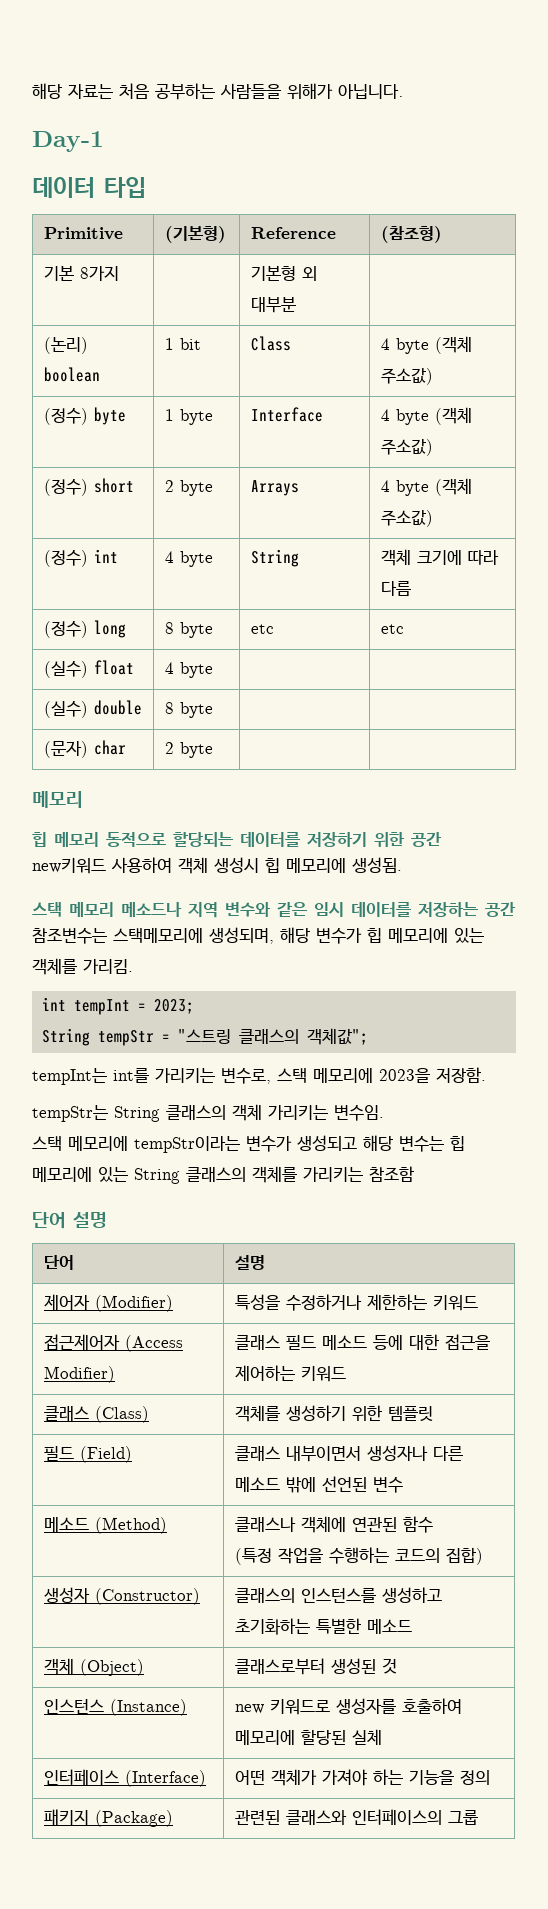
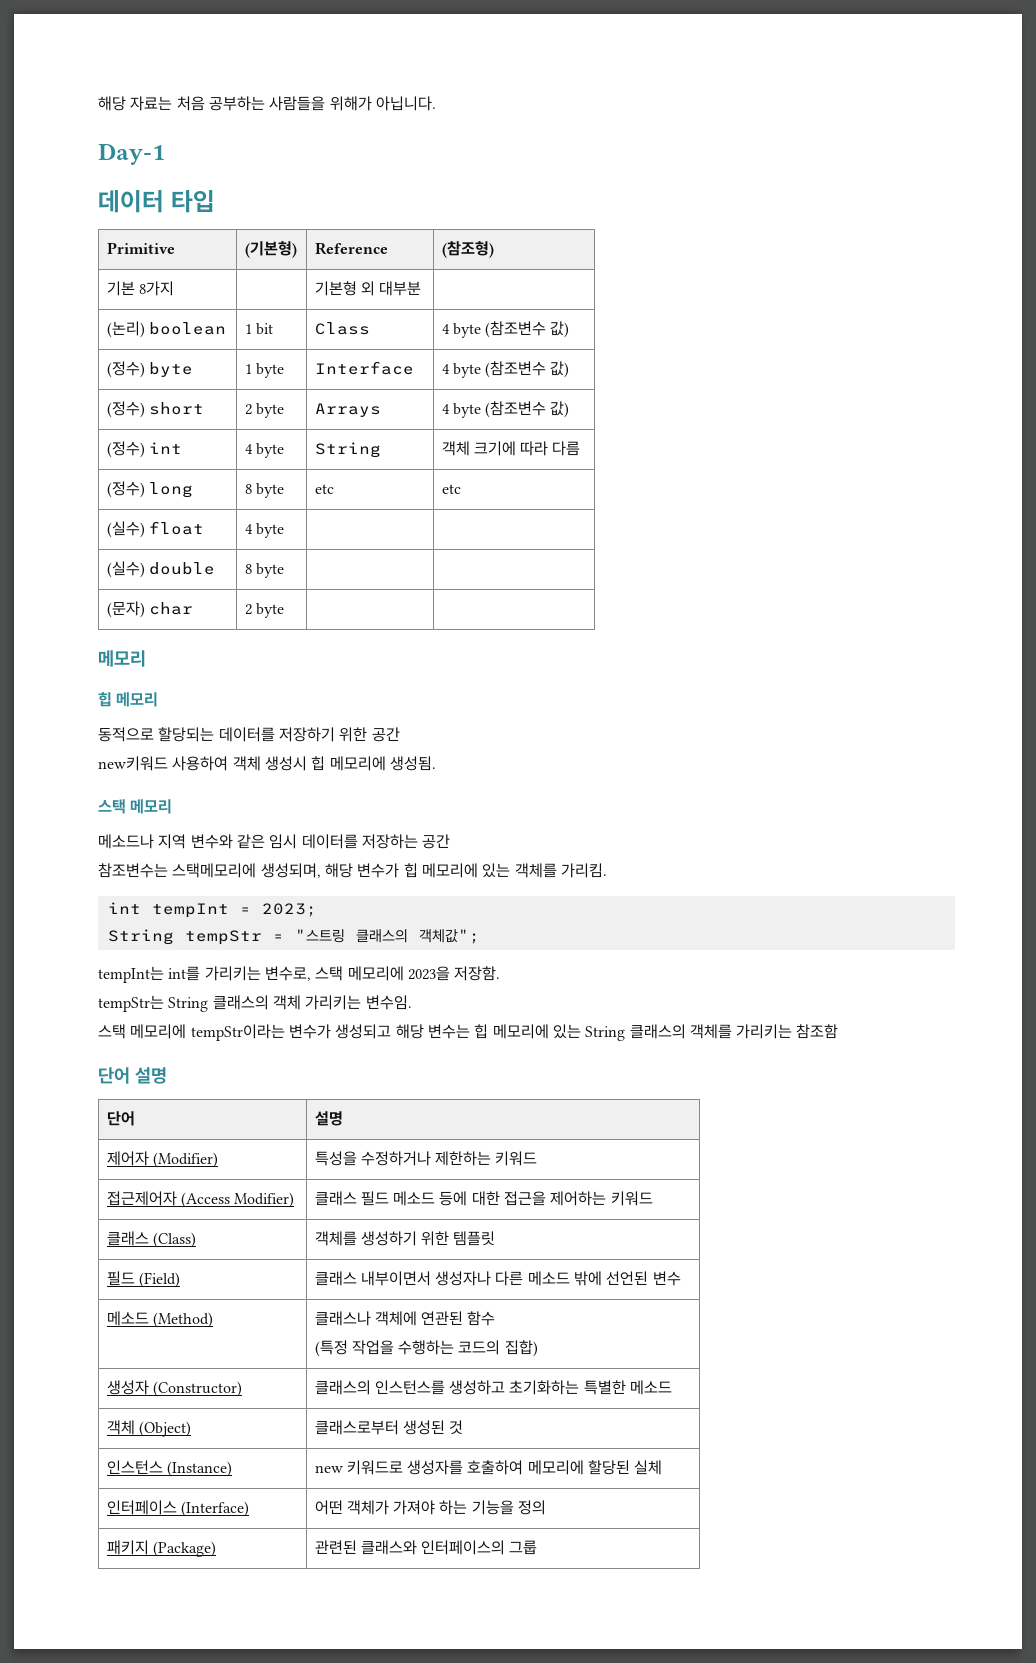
[434,336,472,354] [380,368,433,385] (객체 주소값) -> [485,321,570,338] (참조변수 값)
[434,407,472,425] [380,439,433,456] (객체 주소값) -> [485,361,570,378] (참조변수 값)
[434,478,472,496] [380,510,433,527] (객체 주소값) -> [485,401,570,418] (참조변수 값)
(99, 839) none -> (159, 699) //
(114, 909) none -> (173, 806) //

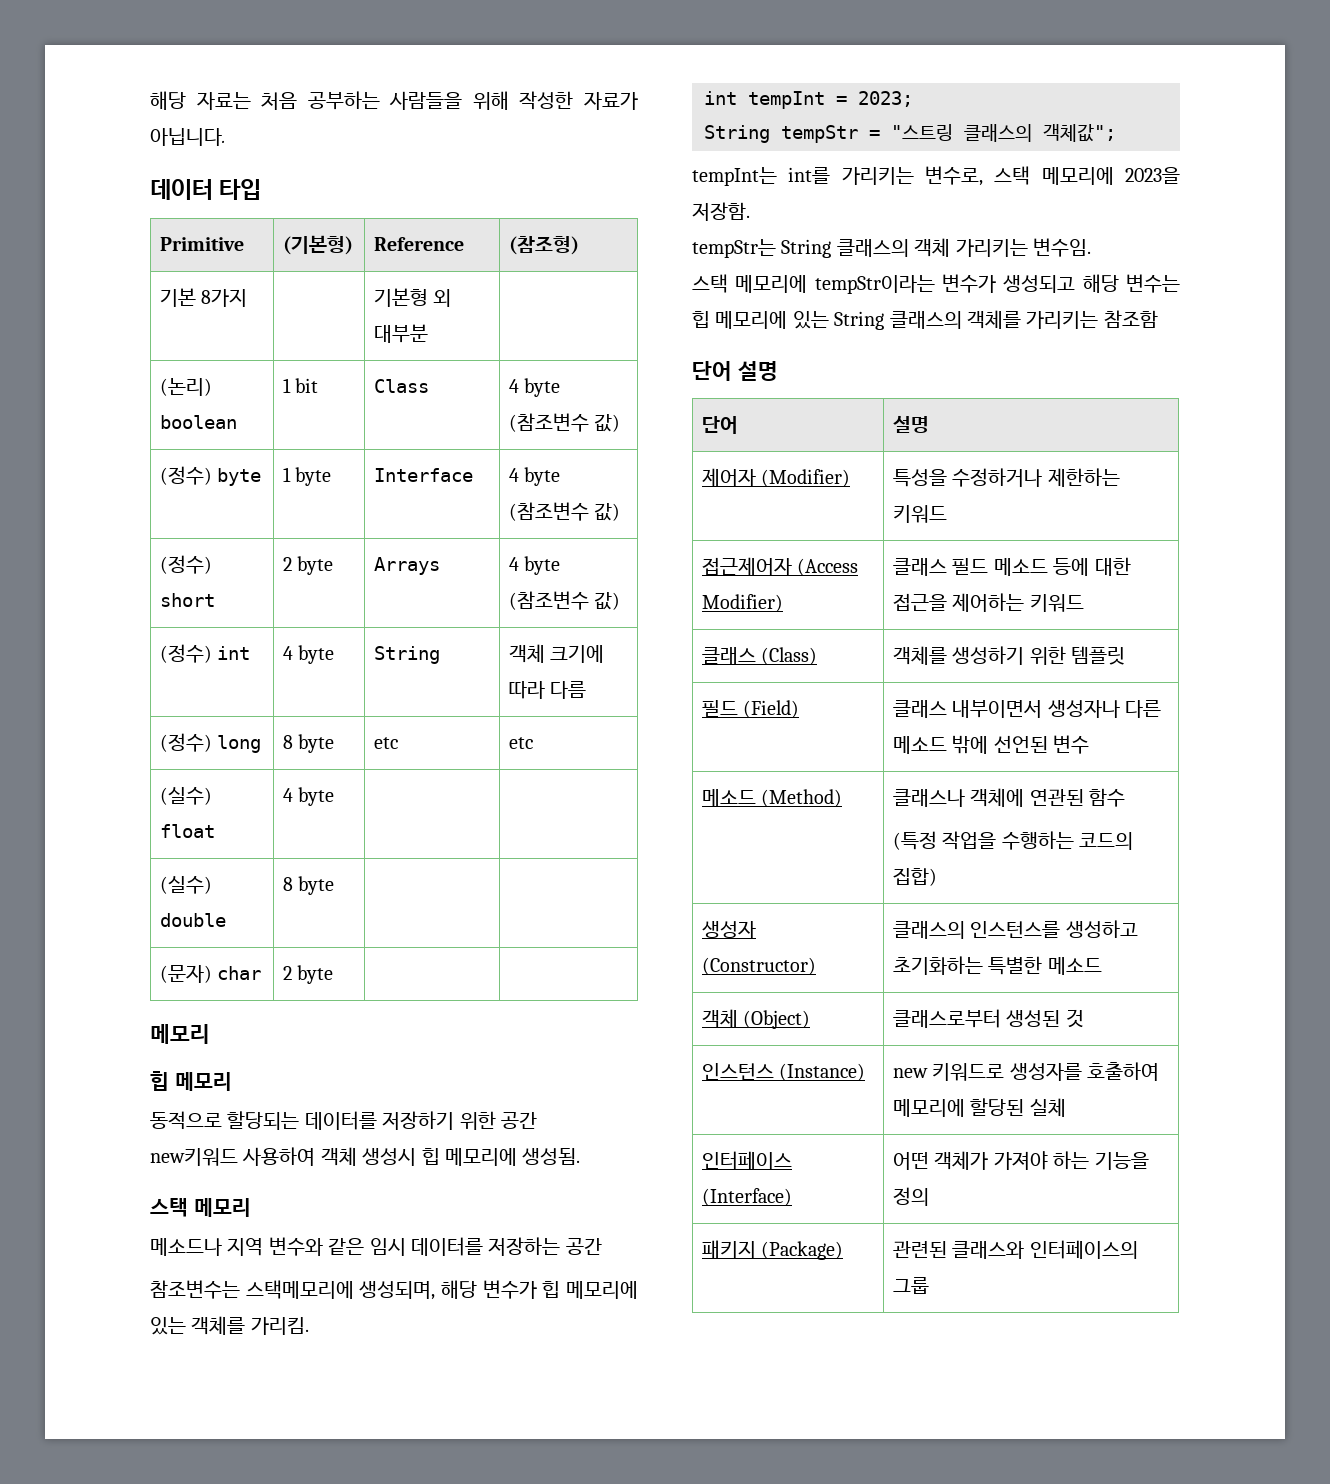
[329,96,372,111] 위해가 -> [472,91,638,110] 위해 작성한 자료가
[98,143,165,165] // Day-1 -> (226, 137) none

